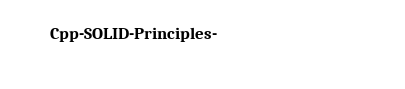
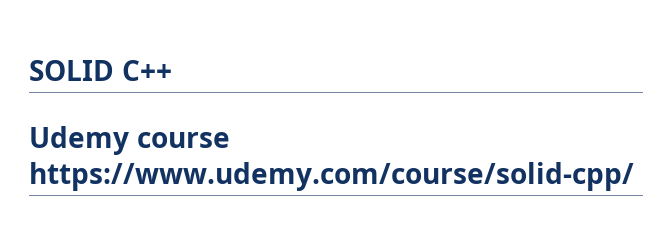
[50,27,217,42] Cpp-SOLID-Principles- -> [29,60,172,81] [29,126,230,155] [29,162,634,191] SOLID C++ // Udemy course https://www.udemy.com/course/solid-cpp/

